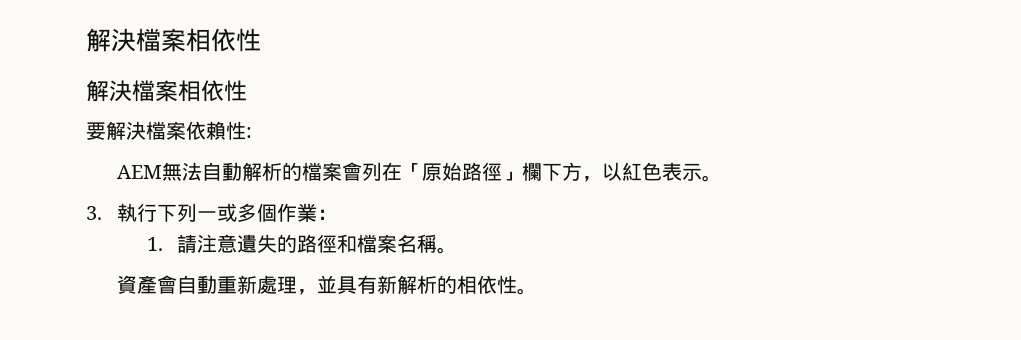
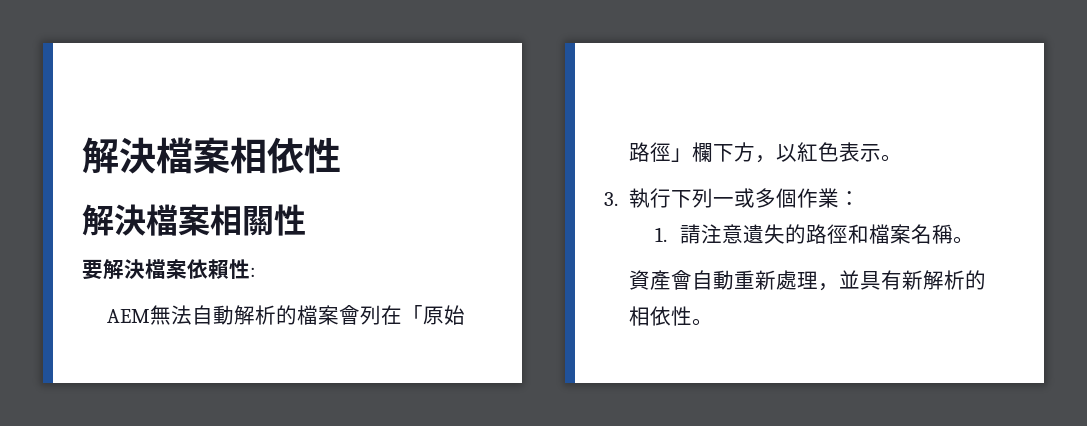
[201,80,224,102] 依 -> [242,206,274,236] 關

